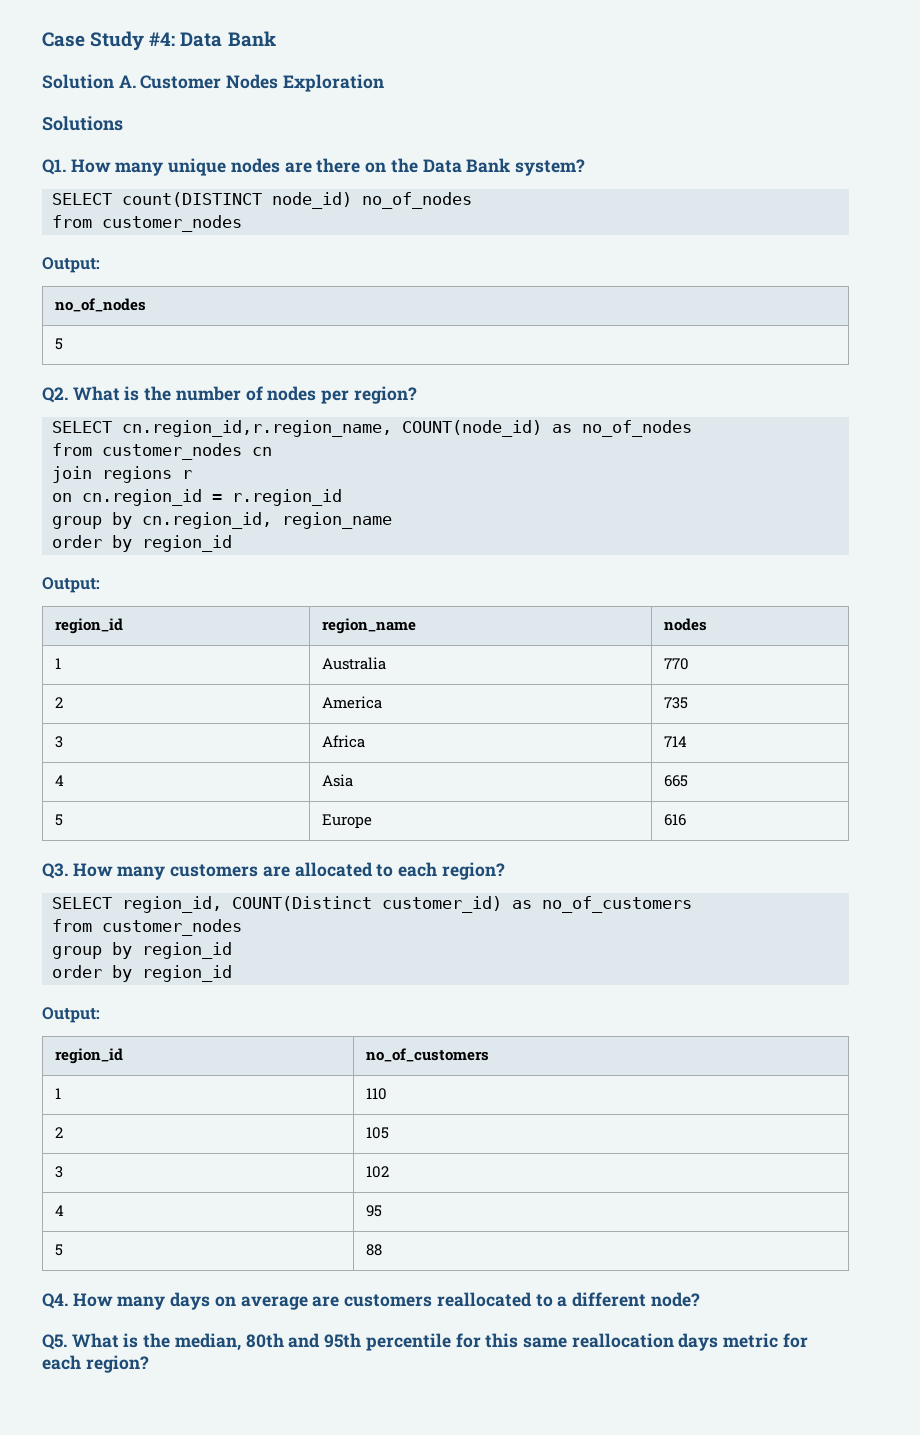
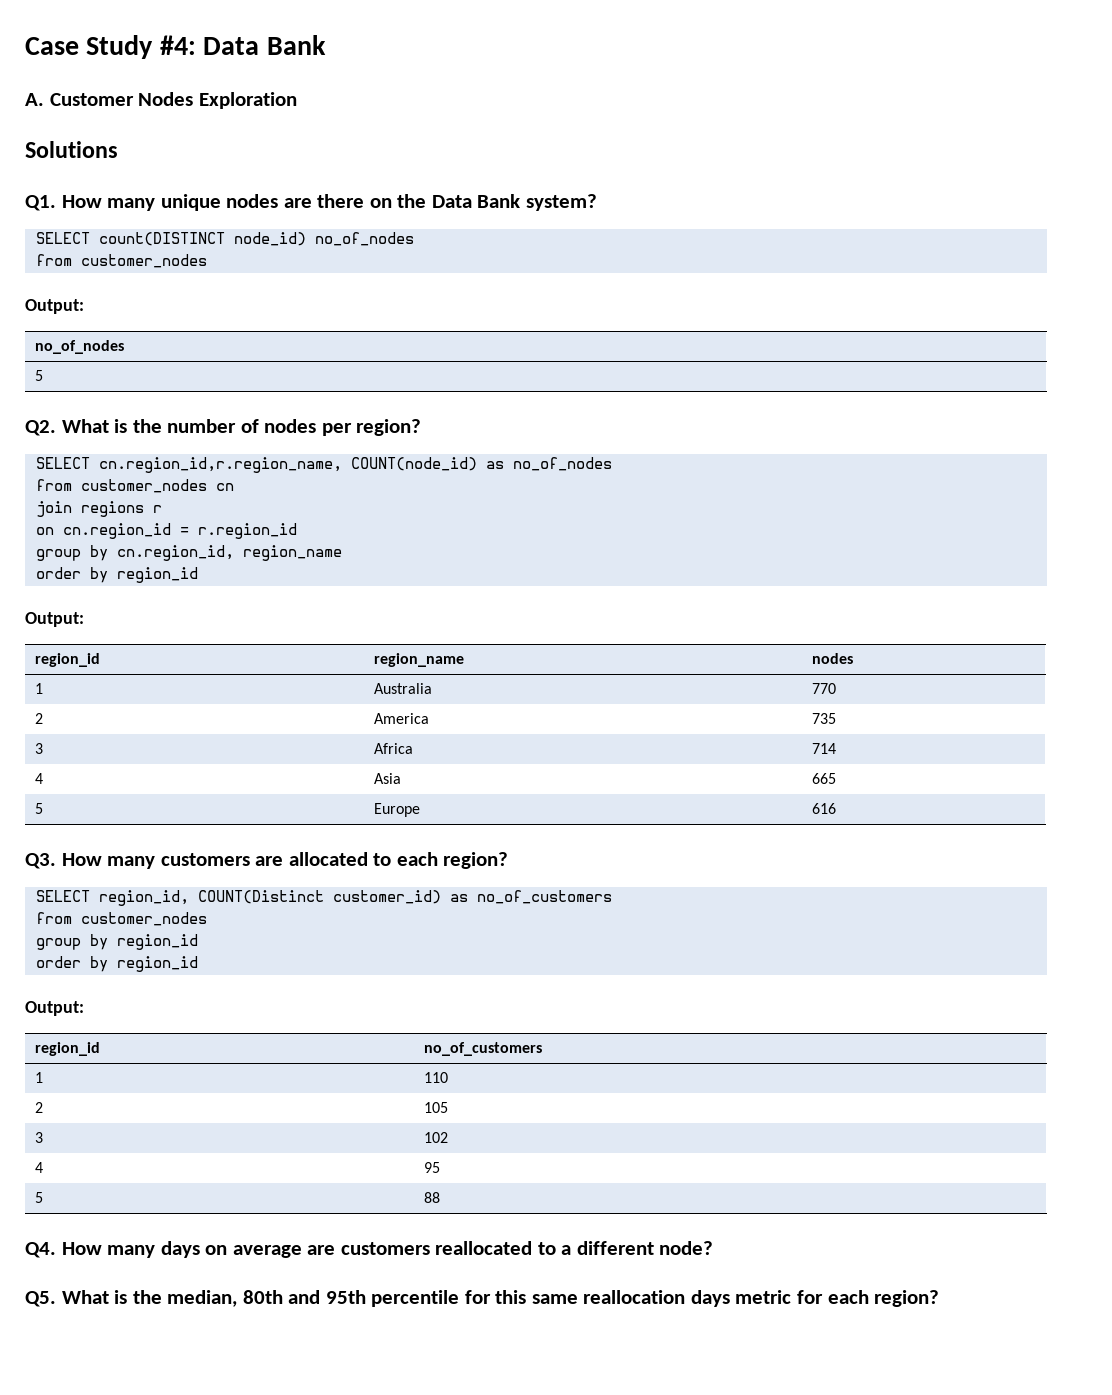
[42,74,114,89] Solution -> (326, 45) none

